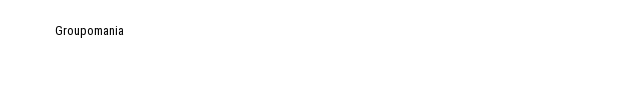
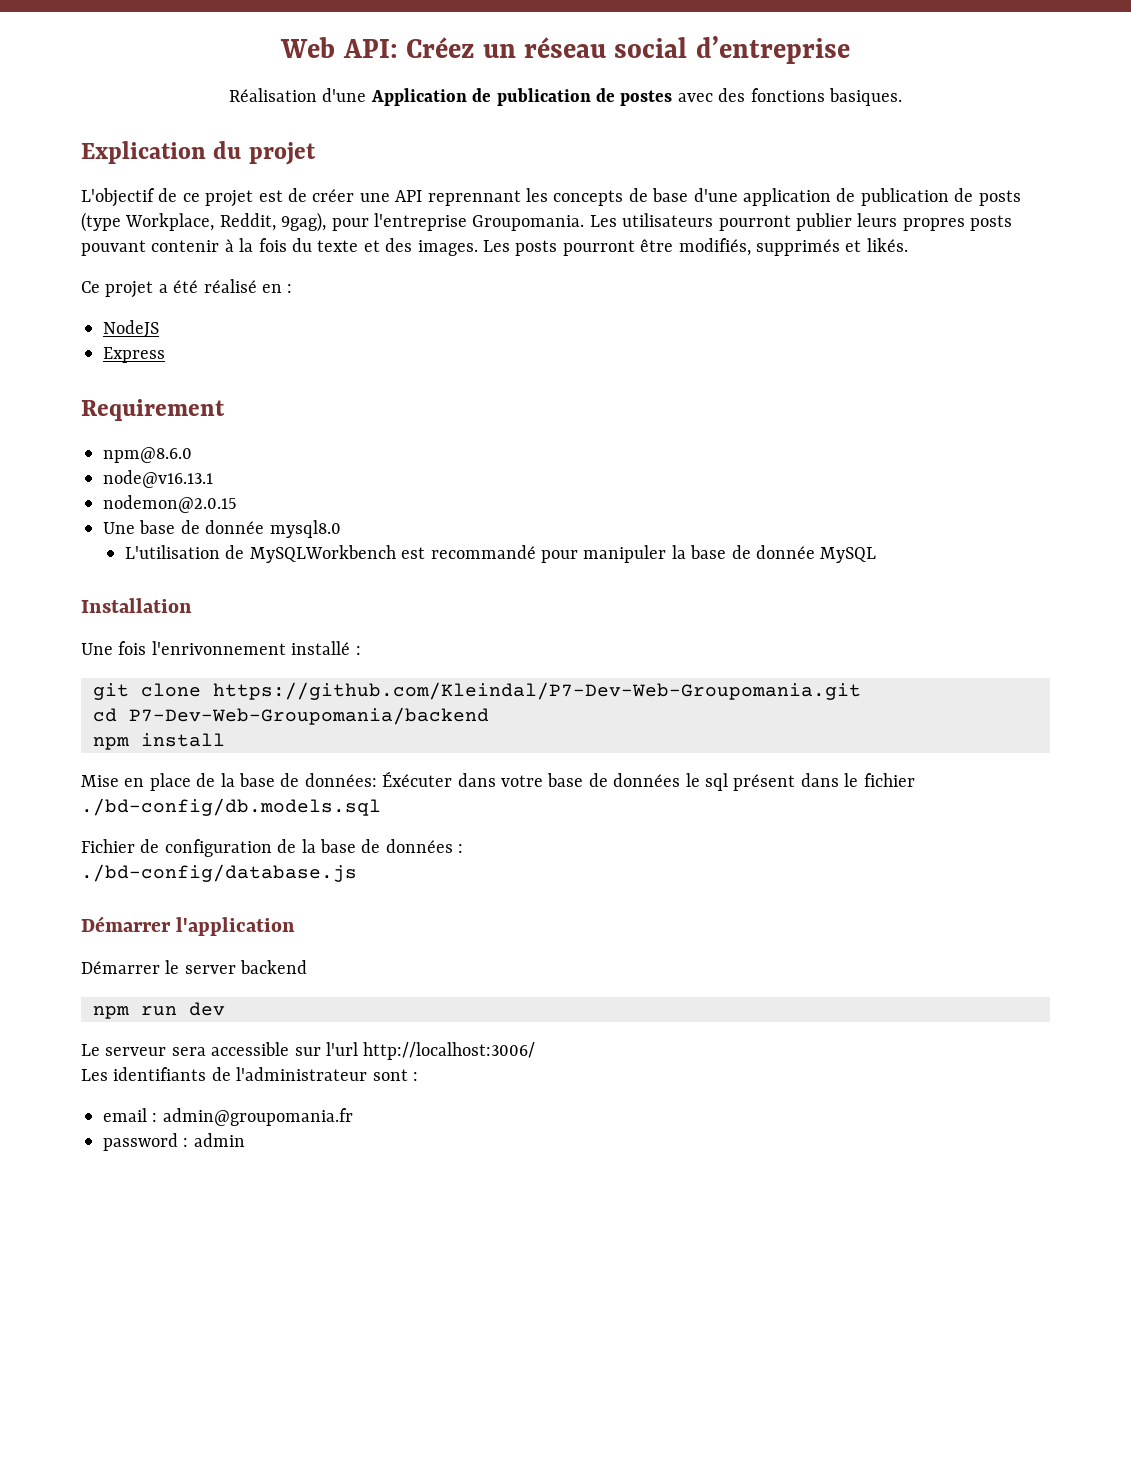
[55,26,124,38] Groupomania -> [280,36,850,64] [229,88,902,106] [81,141,316,165] [81,188,1021,207] [81,212,1013,232] [81,238,908,256] [81,279,293,298] [103,320,159,337] [103,347,165,363] [81,399,225,421] [103,447,192,463] [103,470,213,488] [103,495,237,513] [103,520,341,538] [125,545,877,563] [81,598,192,613] [81,641,361,655] [93,682,861,700] [93,707,489,725] [93,733,225,750] [81,771,915,791] [81,798,381,816] [81,839,464,857] [81,864,357,882] [81,916,296,936] [81,960,308,974] [93,1002,225,1019] [81,1042,536,1060] [81,1067,418,1081] [103,1108,353,1126] [103,1133,245,1151] Web API: Créez un réseau social d’entreprise // Réalisation d'une Application de publication de postes avec des fonctions basiques. // Explication du projet // L'objectif de ce projet est de créer une API reprennant les concepts de base d'une application de publication de posts (type Workplace, Reddit, 9gag), pour l'entreprise Groupomania. Les utilisateurs pourront publier leurs propres posts pouvant contenir à la fois du texte et des images. Les posts pourront être modifiés, supprimés et likés. // Ce projet a été réalisé en : // NodeJS // Express // Requirement // npm@8.6.0 // node@v16.13.1 // nodemon@2.0.15 // Une base de donnée mysql8.0 // L'utilisation de MySQLWorkbench est recommandé pour manipuler la base de donnée MySQL // Installation // Une fois l'enrivonnement installé : // git clone https://github.com/Kleindal/P7-Dev-Web-Groupomania.git // cd P7-Dev-Web-Groupomania/backend // npm install // Mise en place de la base de données: Éxécuter dans votre base de données le sql présent dans le fichier ./bd-config/db.models.sql // Fichier de configuration de la base de données : // ./bd-config/database.js // Démarrer l'application // Démarrer le server backend // npm run dev // Le serveur sera accessible sur l'url http://localhost:3006/ // Les identifiants de l'administrateur sont : // email : admin@groupomania.fr // password : admin

